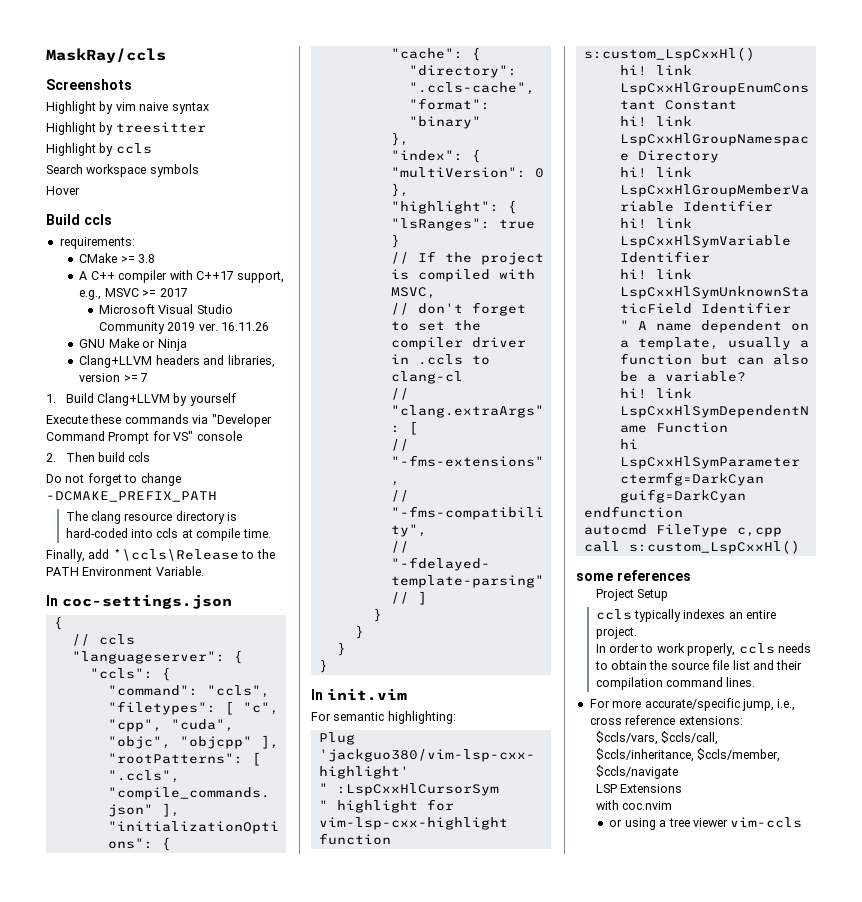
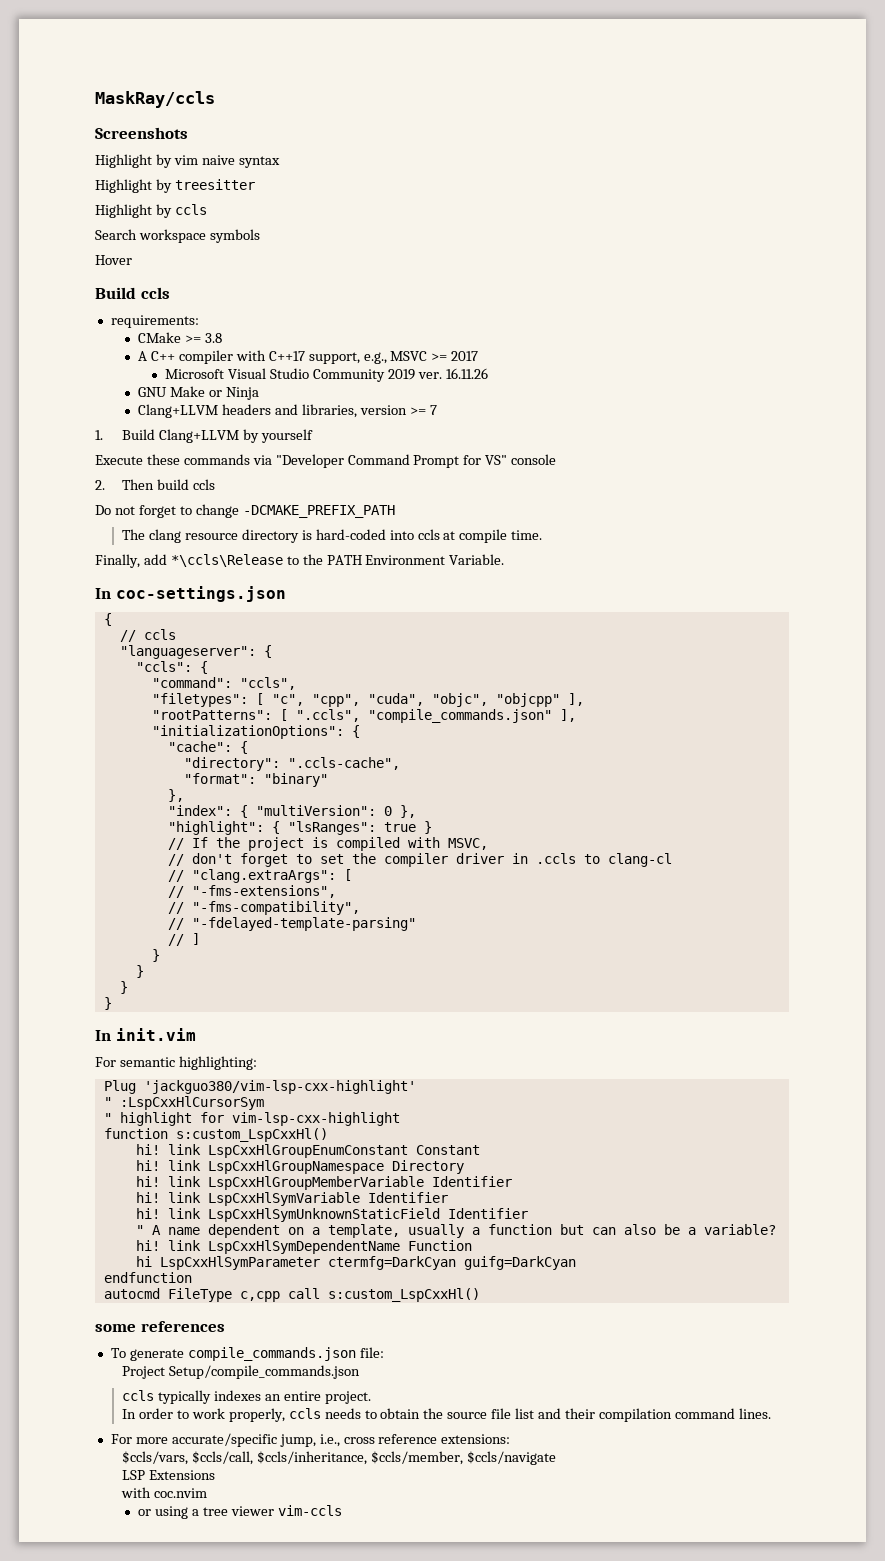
(691, 575) none -> [110,1347,384,1361] // To generate compile_commands.json file:
[637,589,669,601] Setup -> [169,1365,361,1379] Setup/compile_commands.json

